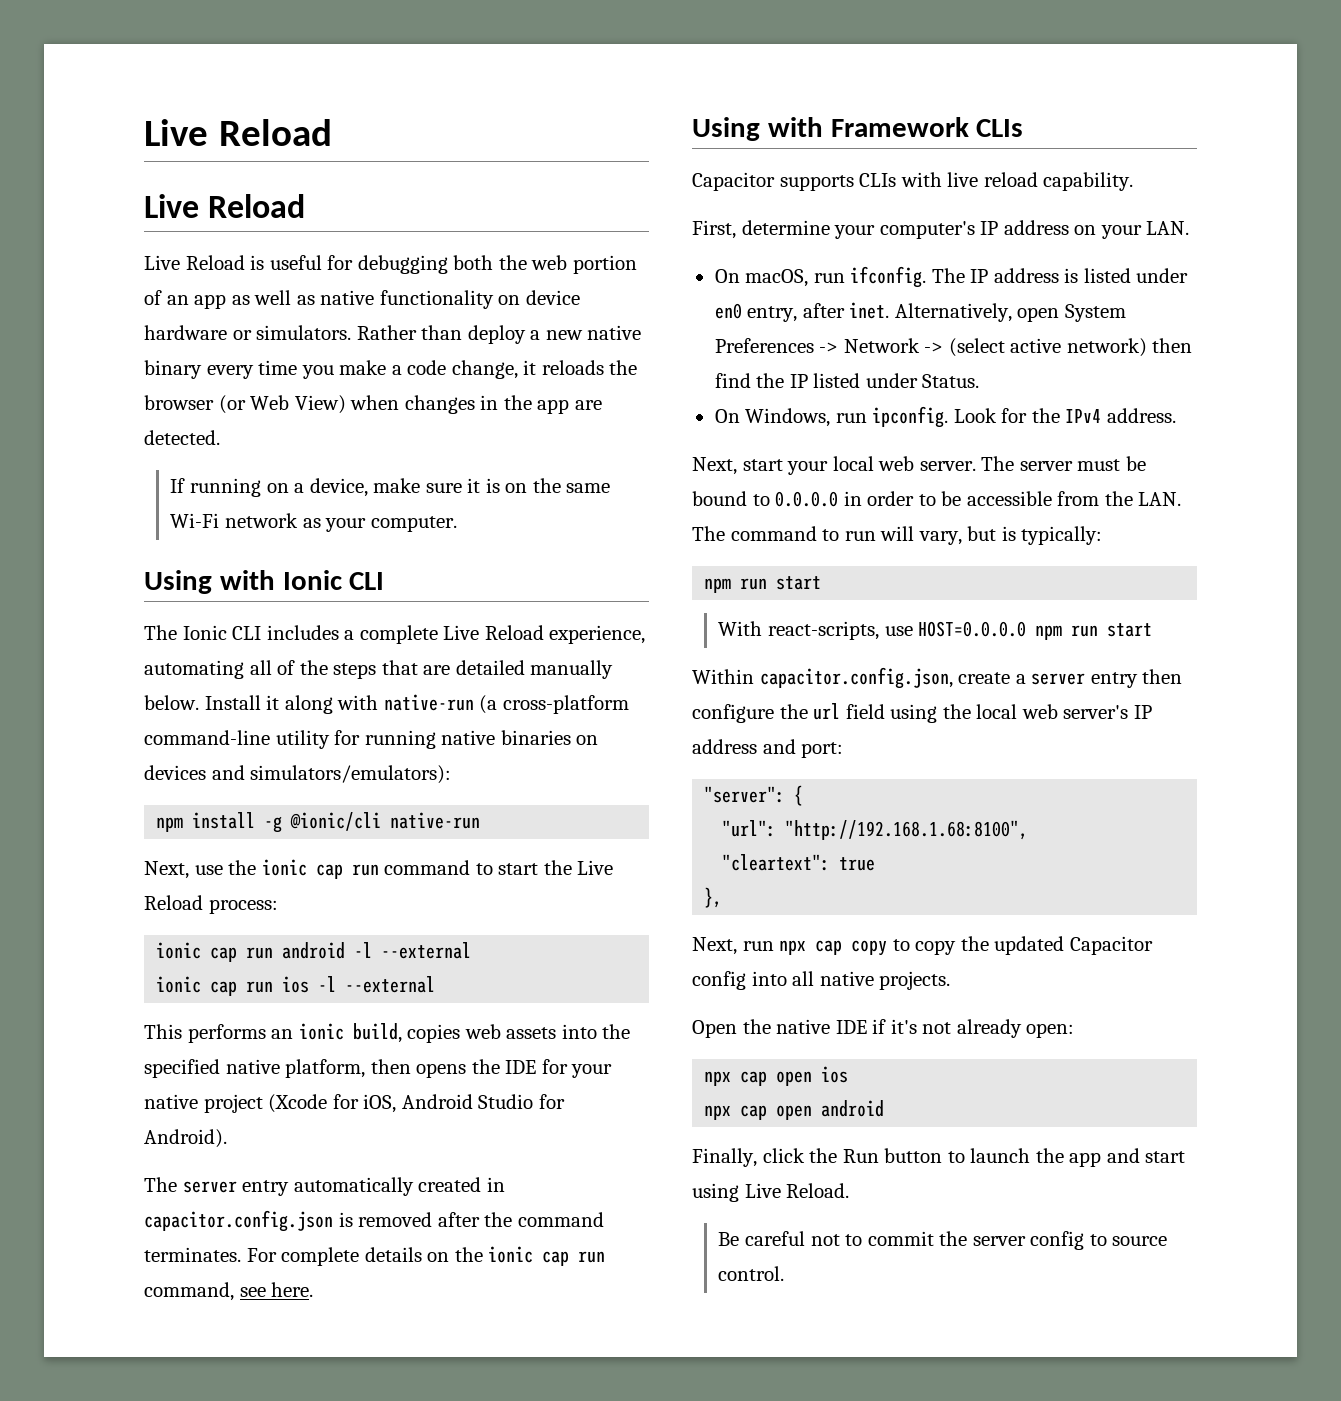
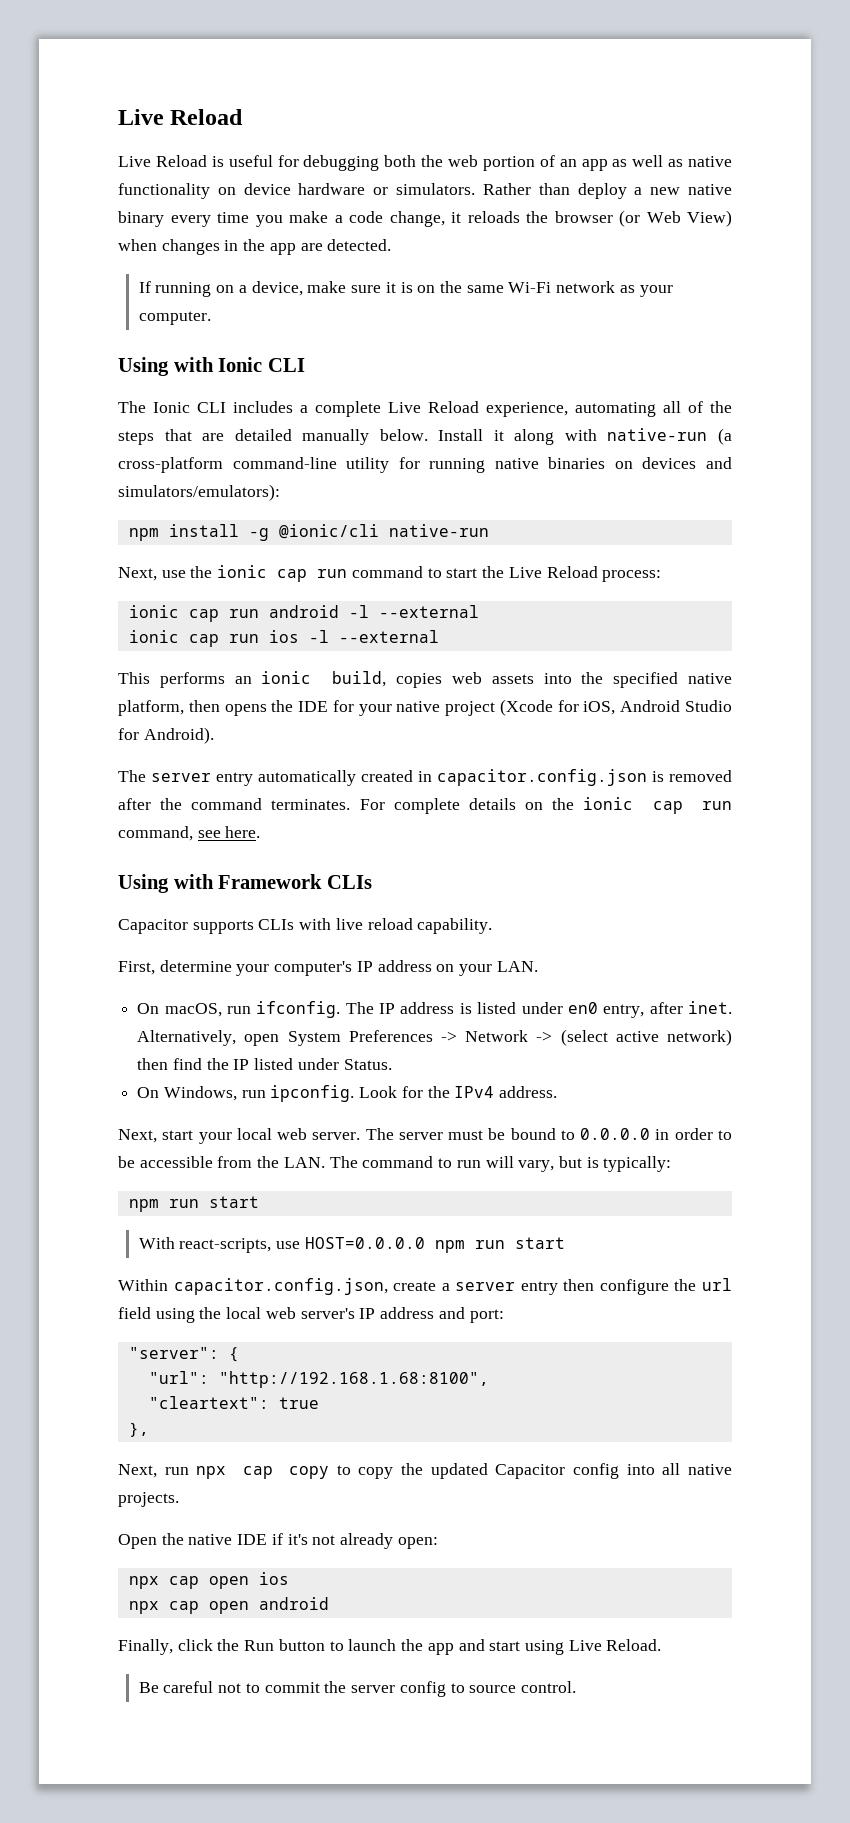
[144,119,332,146] [144,194,306,218] [144,255,245,270] Live Reload // Live Reload // Live Reload -> [118,109,244,125] [118,155,207,167] Live Reload // Live Reload

